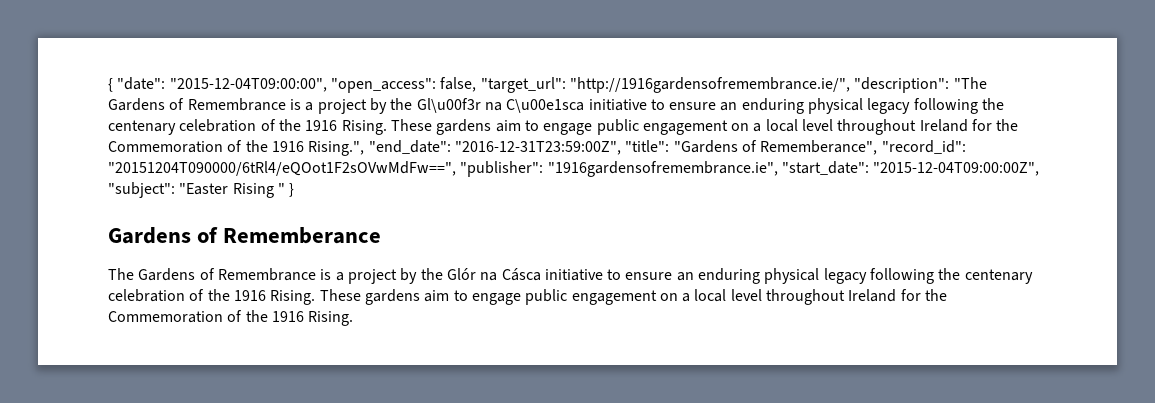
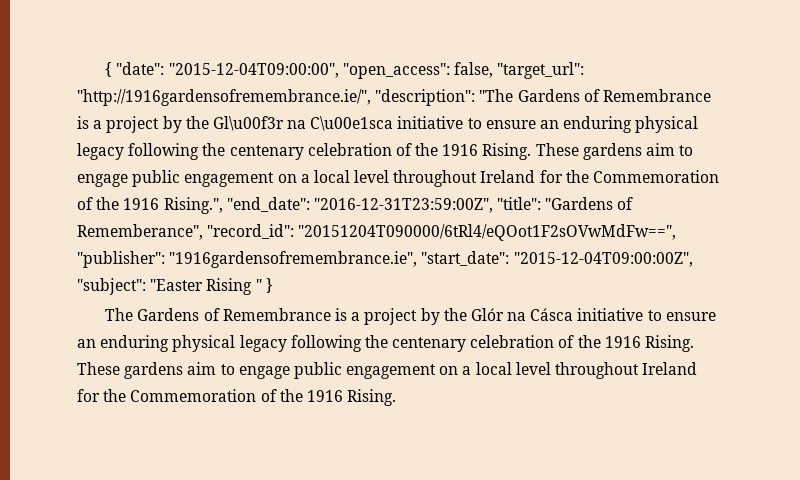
[108,227,382,244] // Gardens of Rememberance -> (273, 285) none

